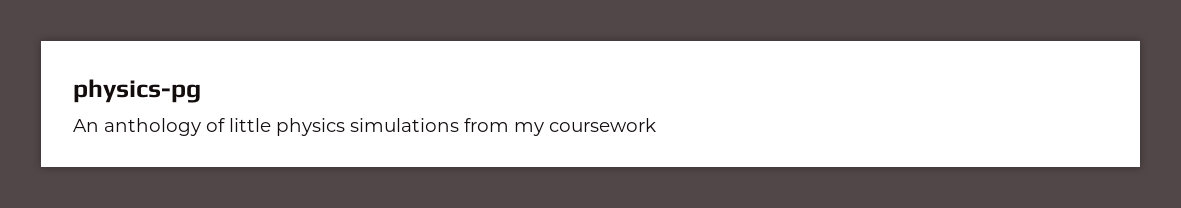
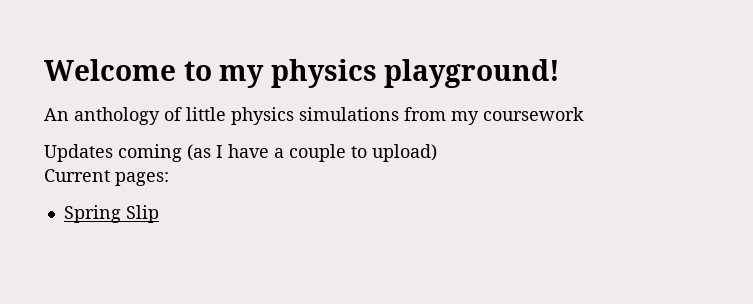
[73,79,201,103] physics-pg -> [44,59,561,88] Welcome to my physics playground!
(656, 125) none -> [44,144,437,162] [44,169,169,186] [63,205,159,223] // Updates coming (as I have a couple to upload) // Current pages: // Spring Slip

